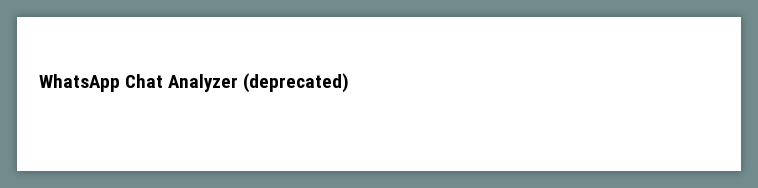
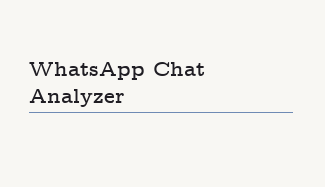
[243,73,350,93] (deprecated) -> (125, 98) none

